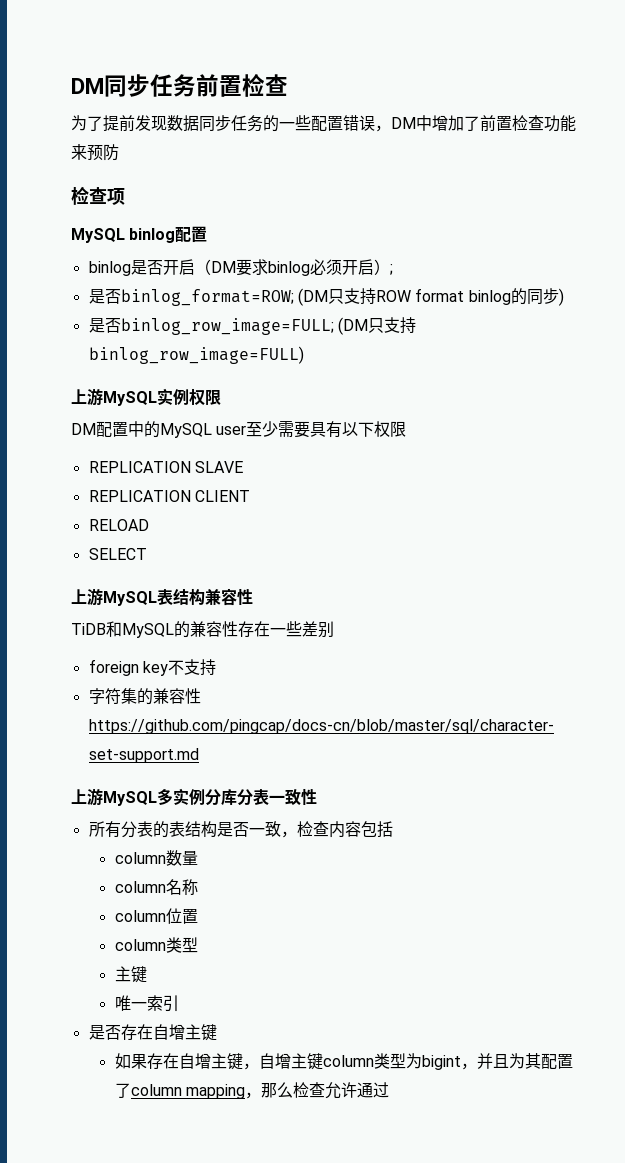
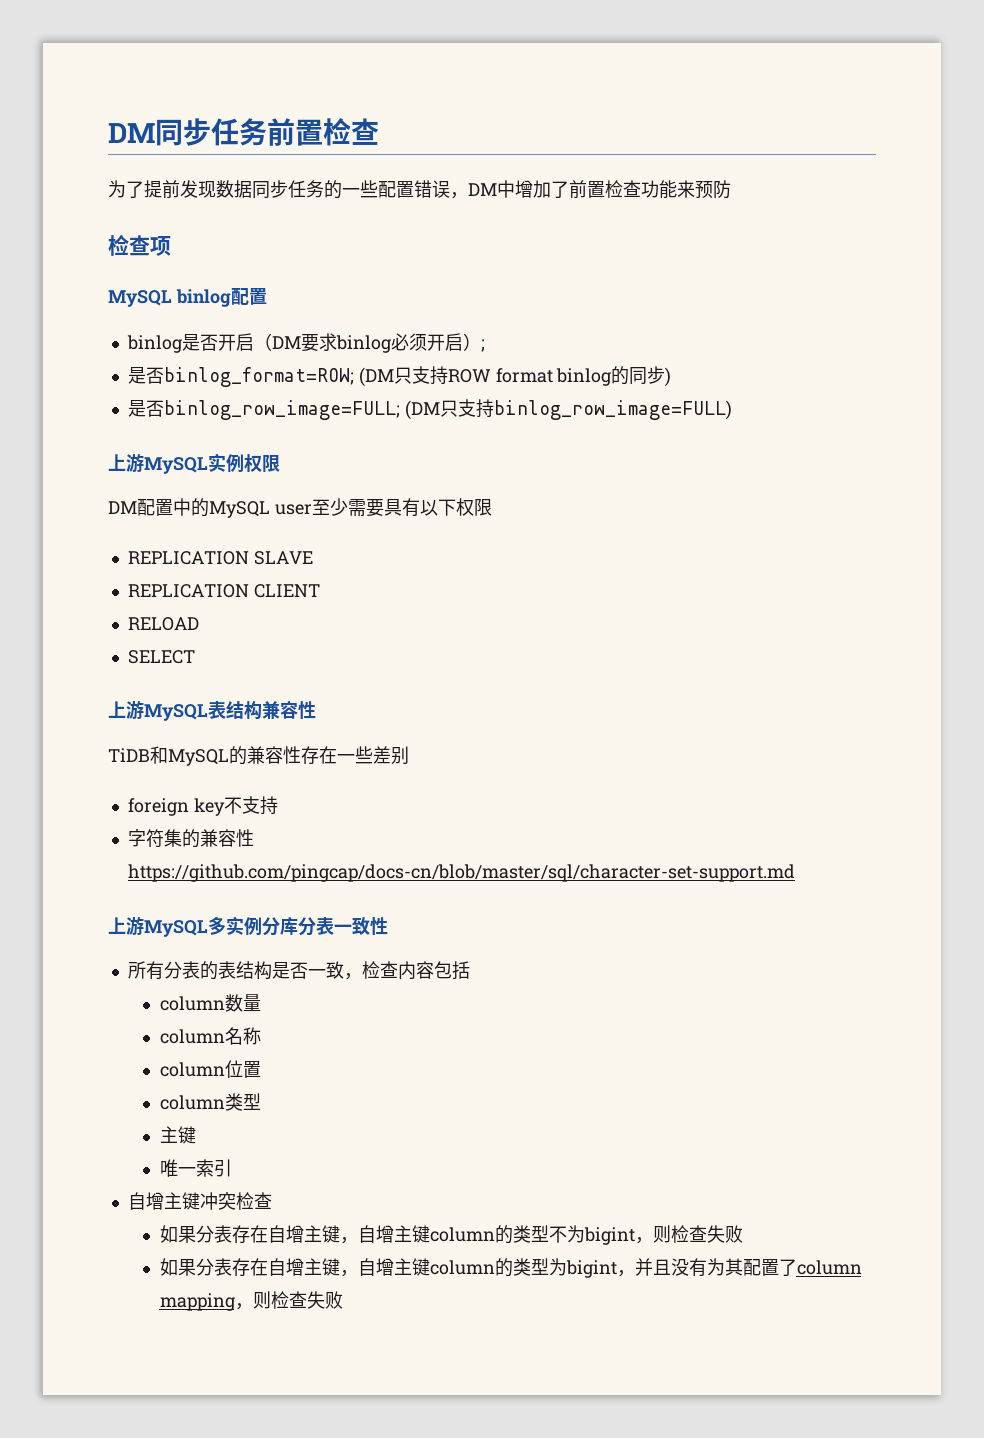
[88,1024,217,1041] [114,1053,374,1070] 是否存在自增主键 // 如果存在自增主键，自增主键column -> [127,1192,272,1210] [159,1225,743,1245] [159,1258,513,1277] 自增主键冲突检查 // 如果分表存在自增主键，自增主键column的类型不为bigint，则检查失败 // 如果分表存在自增主键，自增主键column的
(509, 1061) none -> [670,1258,707,1277] 没有
[260,1082,389,1099] 那么检查允许通过 -> [252,1291,343,1309] 则检查失败

